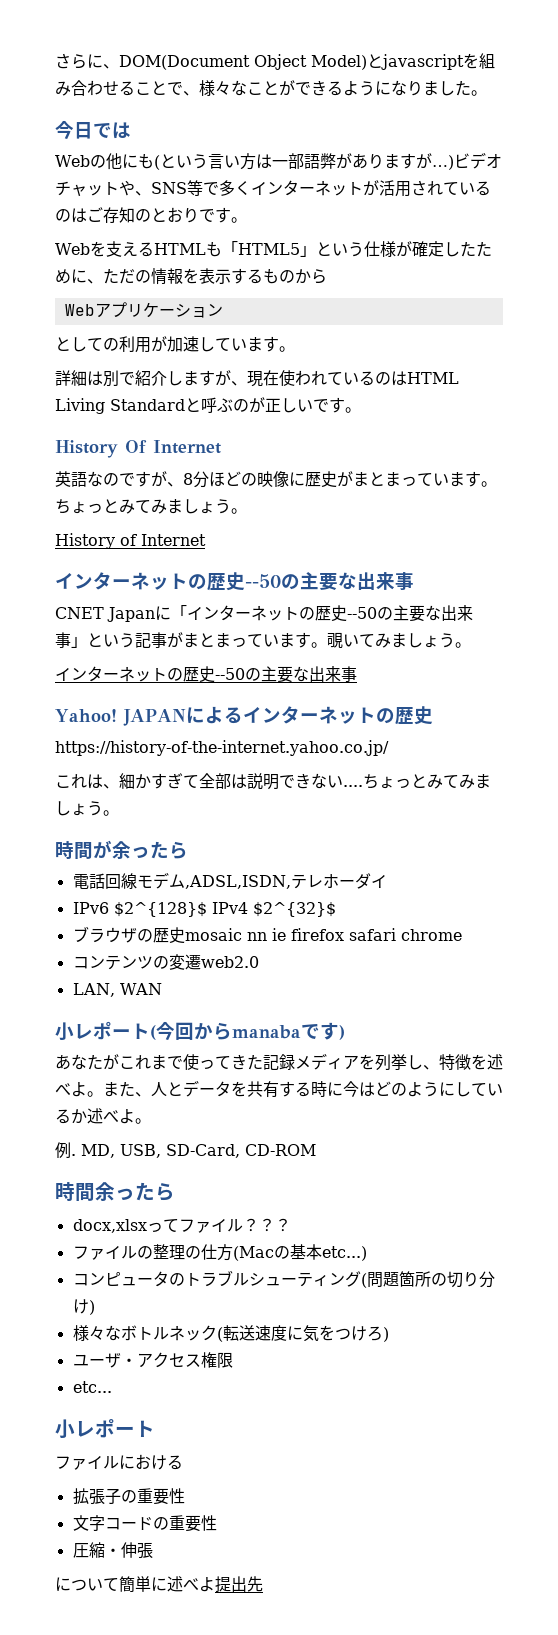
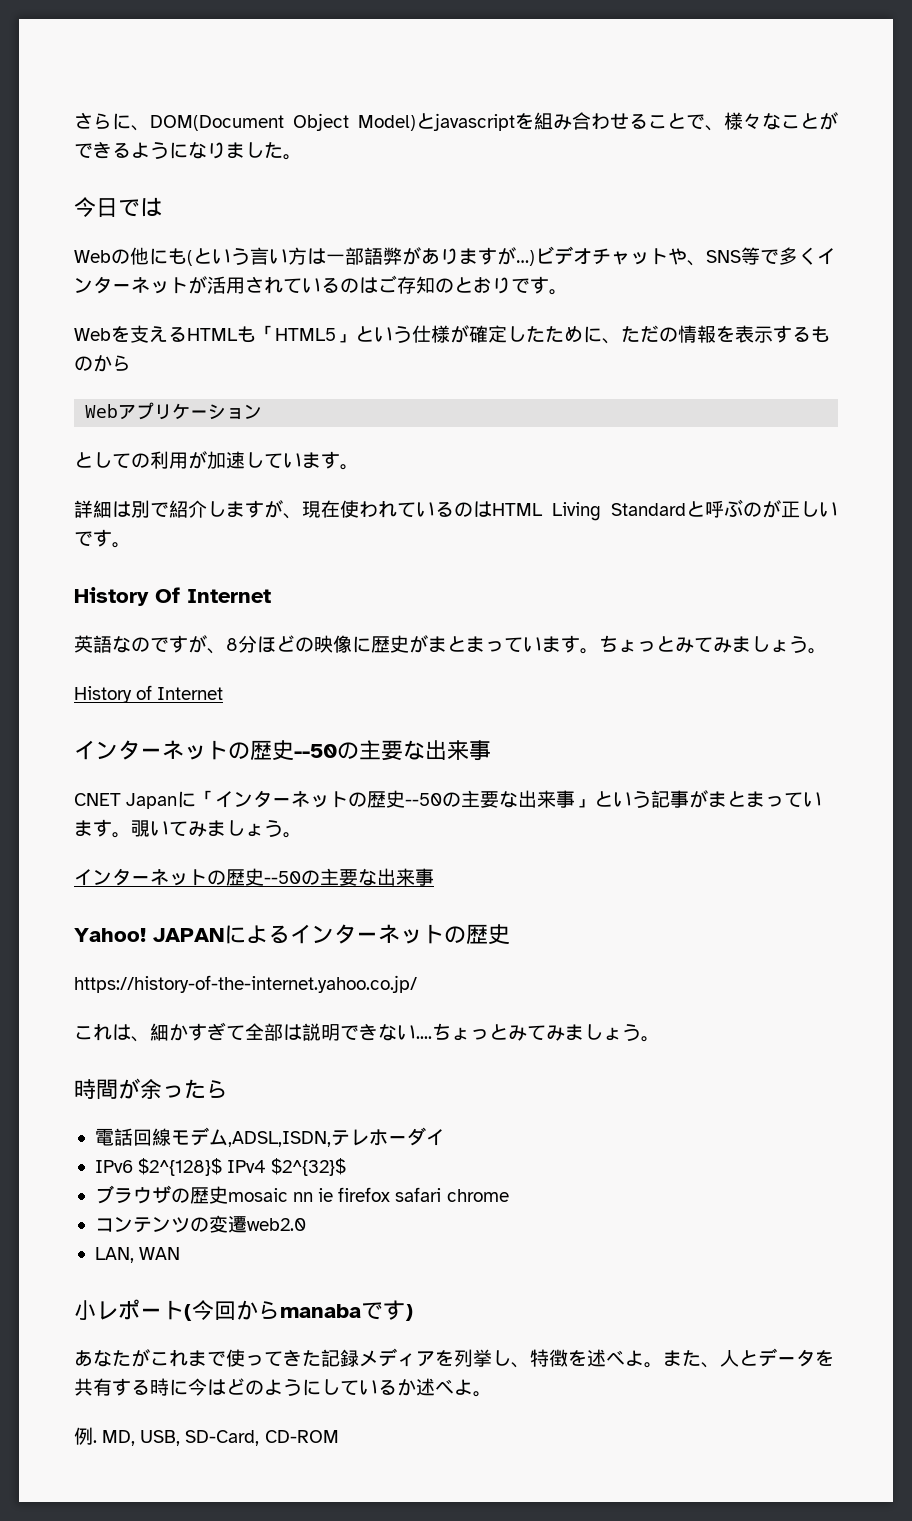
[55,1182,175,1201] [72,1218,291,1233] [72,1244,367,1261] [72,1270,495,1288] [72,1299,95,1315] [72,1325,389,1342] [72,1352,233,1368] [72,1381,112,1393] [55,1419,155,1439] [55,1454,183,1470] [72,1488,185,1505] [72,1515,217,1532] [72,1542,153,1559] [55,1576,263,1593] // 時間余ったら // docx,xlsxってファイル？？？ // ファイルの整理の仕方(Macの基本etc...) // コンピュータのトラブルシューティング(問題箇所の切り分け) // 様々なボトルネック(転送速度に気をつけろ) // ユーザ・アクセス権限 // etc... // 小レポート // ファイルにおける // 拡張子の重要性 // 文字コードの重要性 // 圧縮・伸張 // について簡単に述べよ提出先 -> (339, 1436) none

